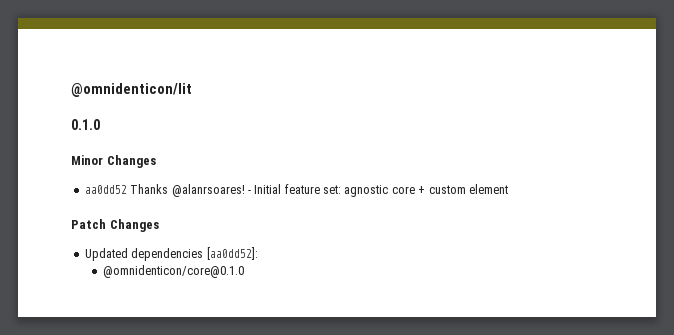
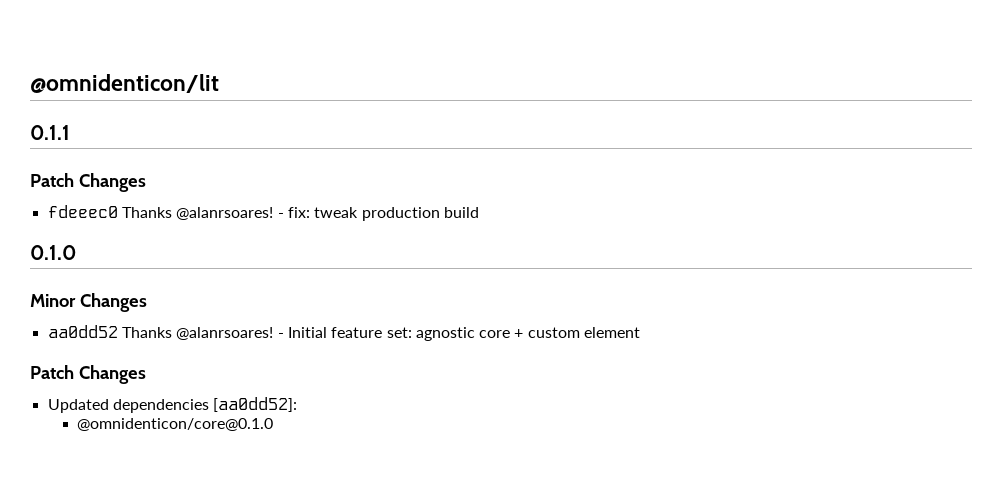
(192, 90) none -> [30,125,70,140] [30,173,146,192] [47,205,479,221] // 0.1.1 // Patch Changes // fdeeec0 Thanks @alanrsoares! - fix: tweak production build

